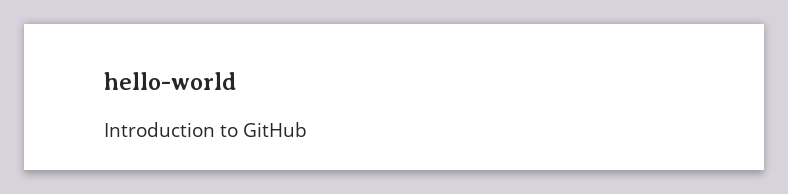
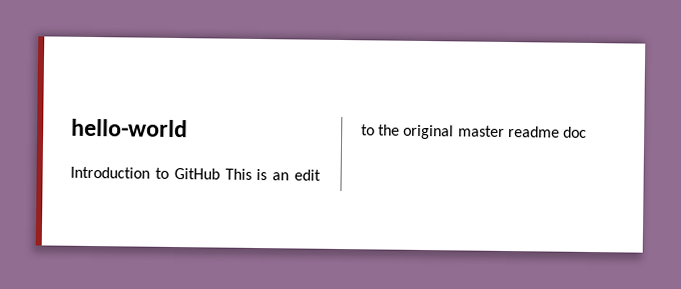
(307, 129) none -> [224,168,321,181] [361,124,587,140] This is an edit to the original master readme doc

